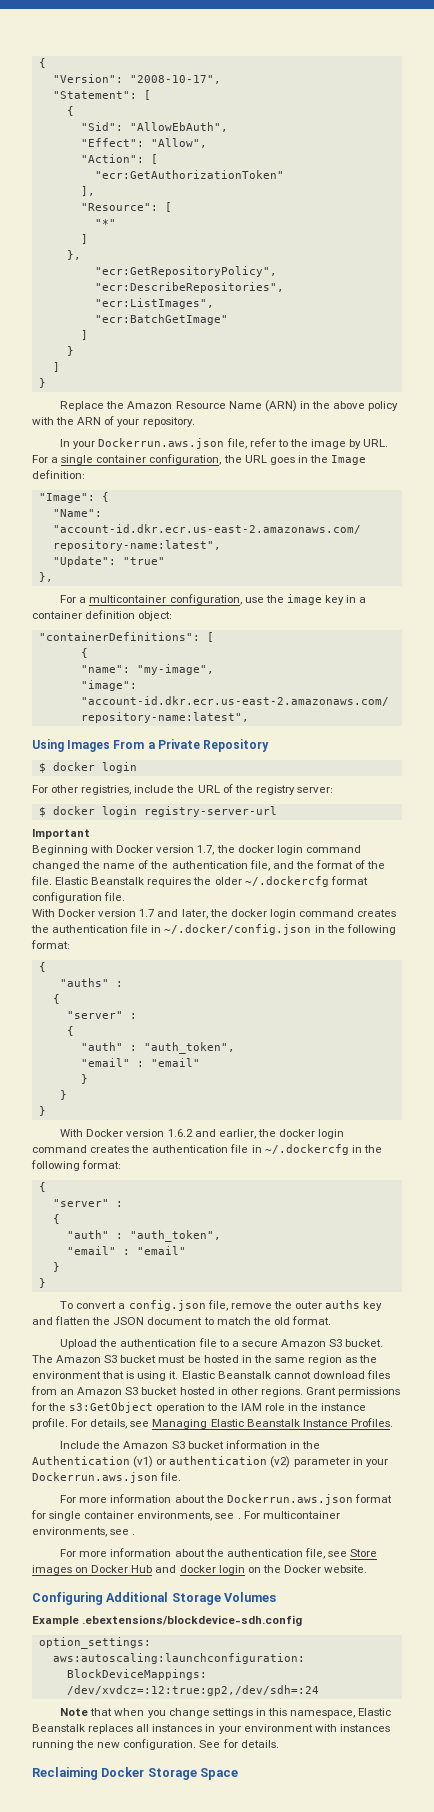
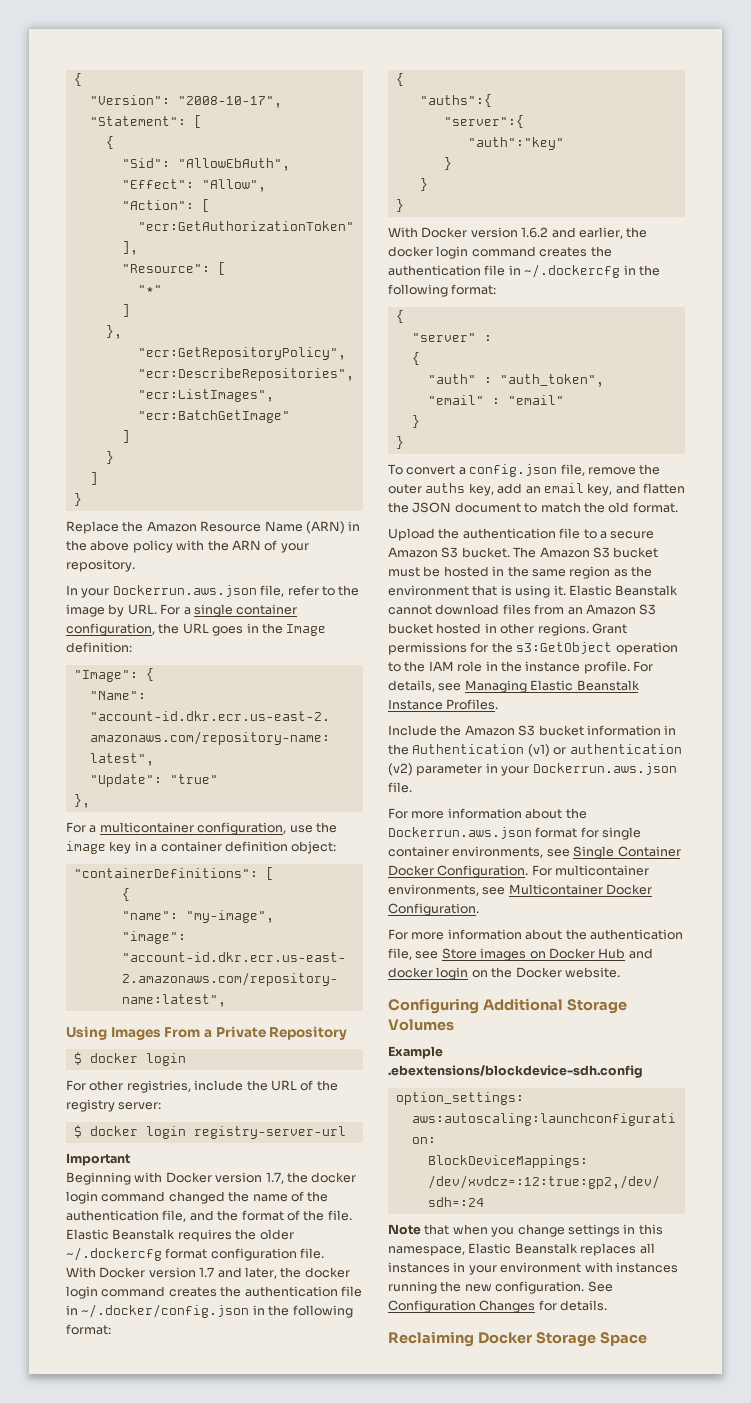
[59,978,123,987] [52,994,60,1004] [66,1011,137,1019] [66,1026,74,1036] [80,1042,235,1054] [80,1058,200,1067] "auths" : // { // "server" : // { // "auth" : "auth_token", // "email" : "email" -> [419,94,492,107] [443,115,524,128] [467,137,564,150] "auths":{ // "server":{ // "auth":"key"
[363,1301,383,1311] key -> [468,483,613,496] key, add an email key,
[237,1517,241,1519] . -> [573,846,681,859] [388,865,529,878] Single Container Docker Configuration.
[132,1533,136,1535] . -> [508,884,653,895] [388,903,479,916] Multicontainer Docker Configuration.
(221, 1744) none -> [388,1300,536,1313] Configuration Changes

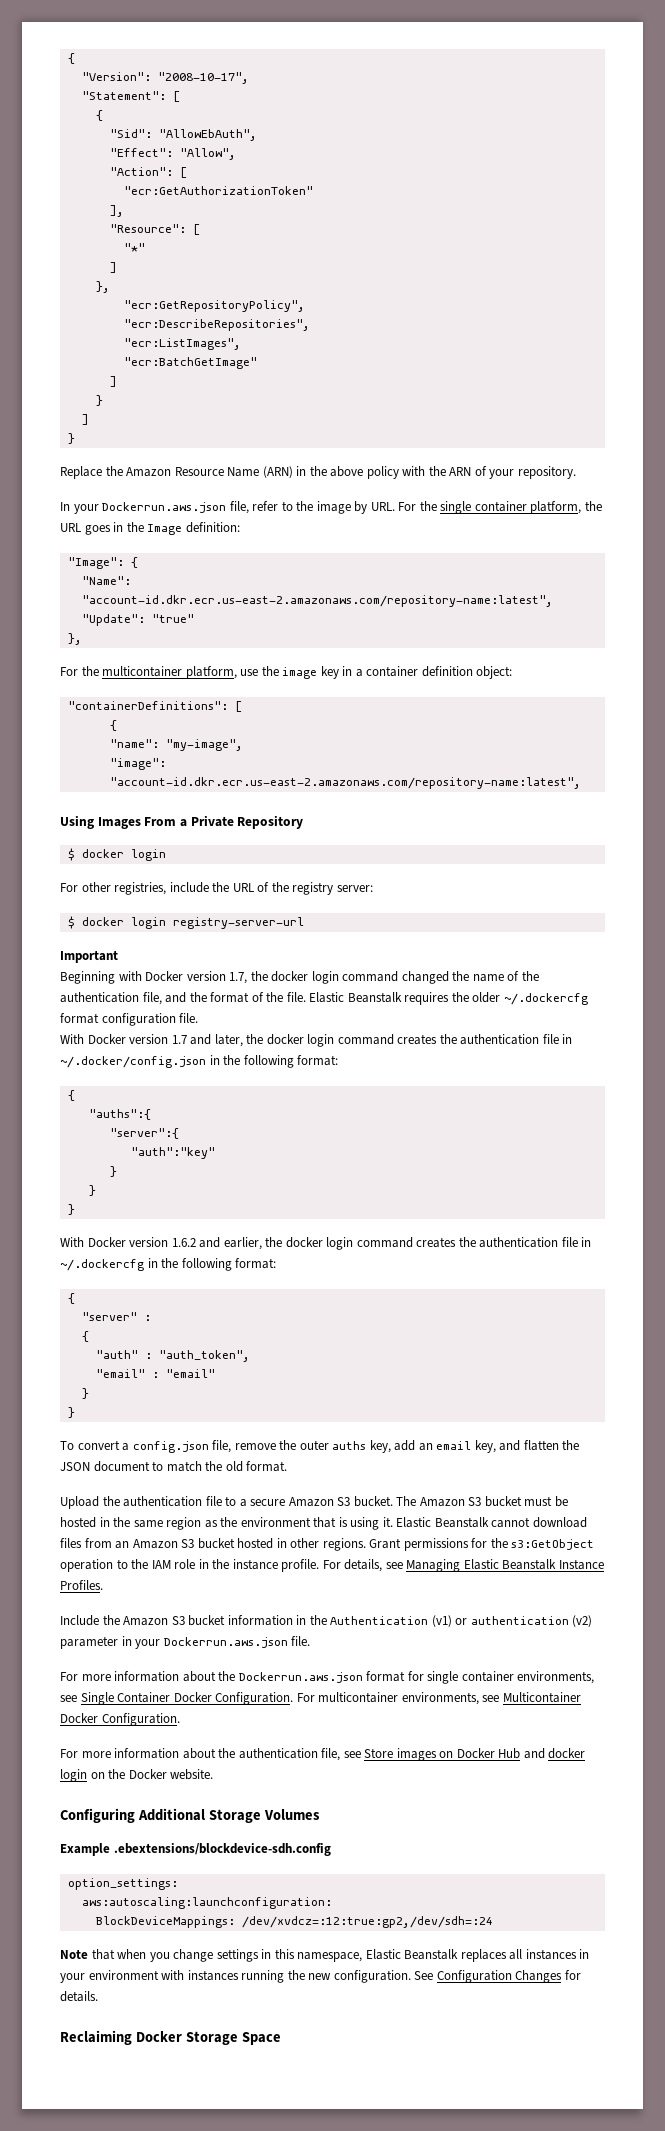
[183,604,298,617] [66,623,155,636] a single container configuration, -> [419,501,582,514] the single container platform,
[89,822,287,835] a multicontainer configuration, -> [81,666,237,679] the multicontainer platform,

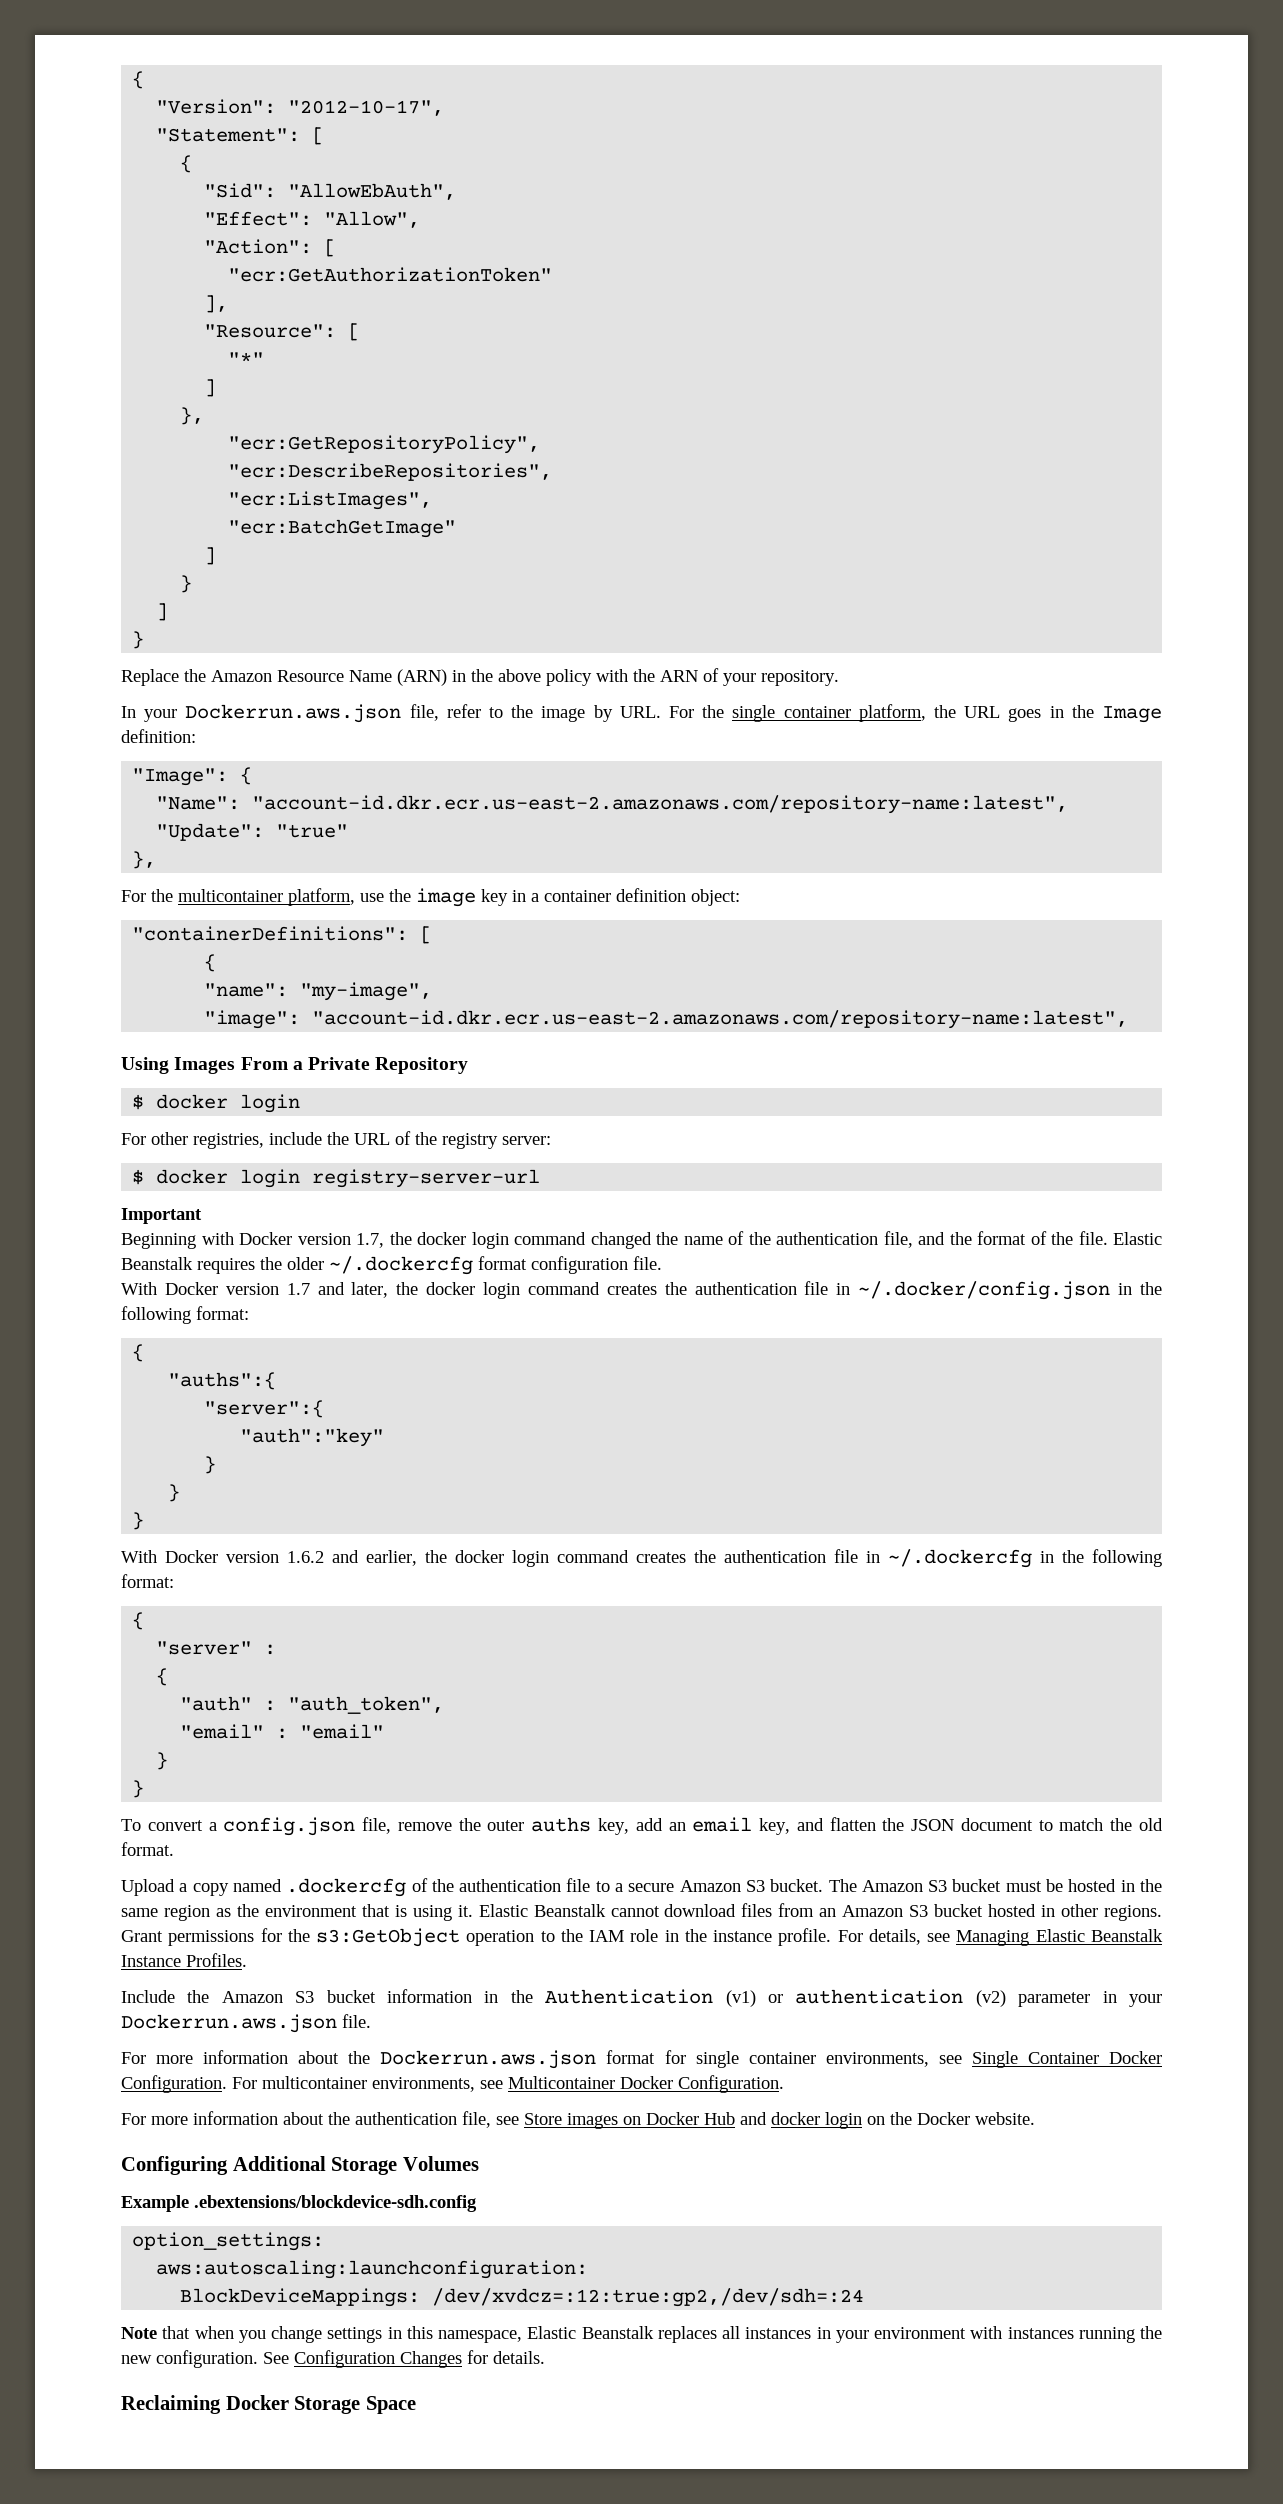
[157,72,249,84] "2008-10-17", -> [288,100,445,116] "2012-10-17",
(99, 1502) none -> [179,1878,428,1897] a copy named .dockercfg of

